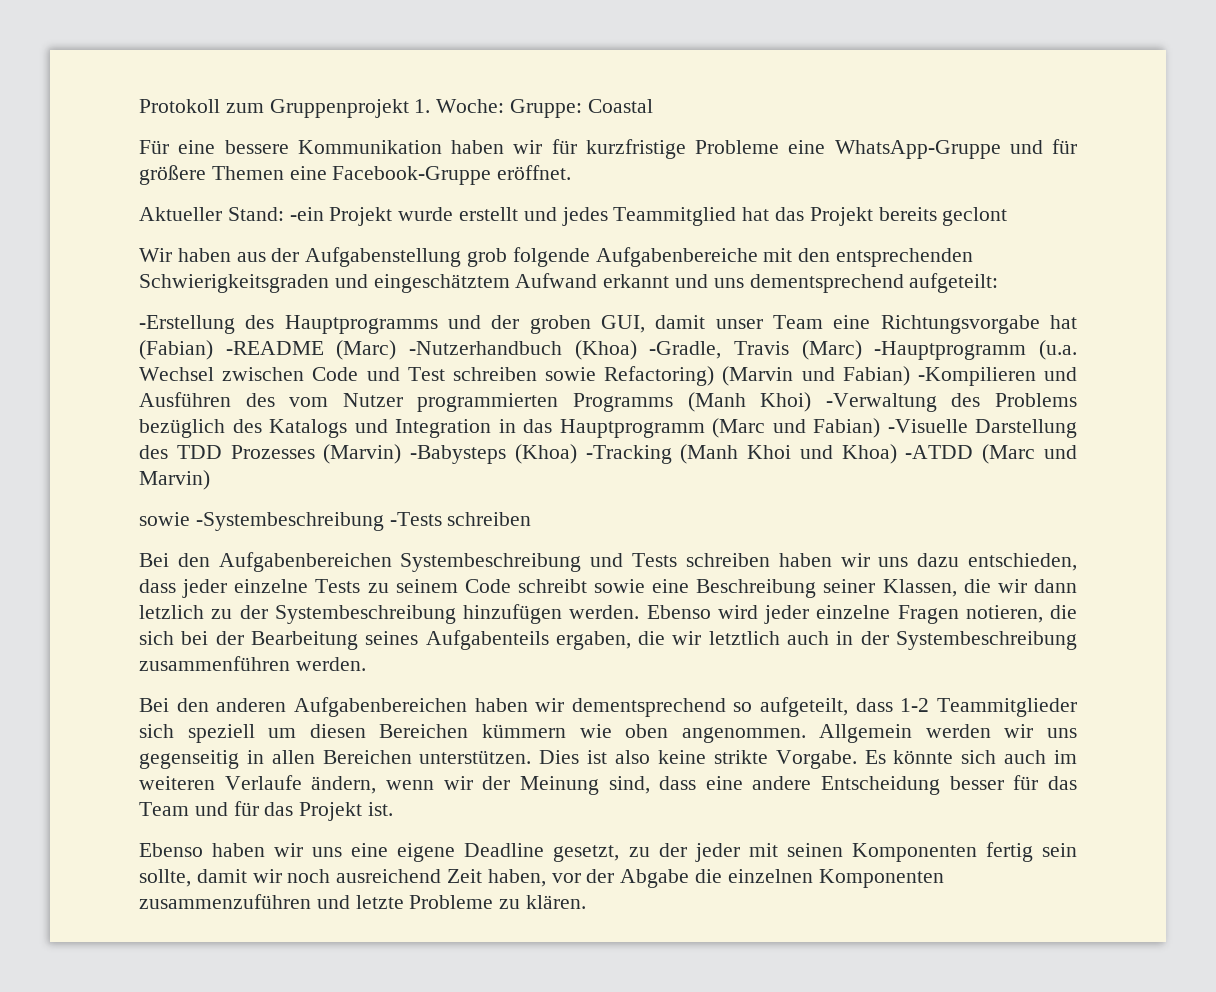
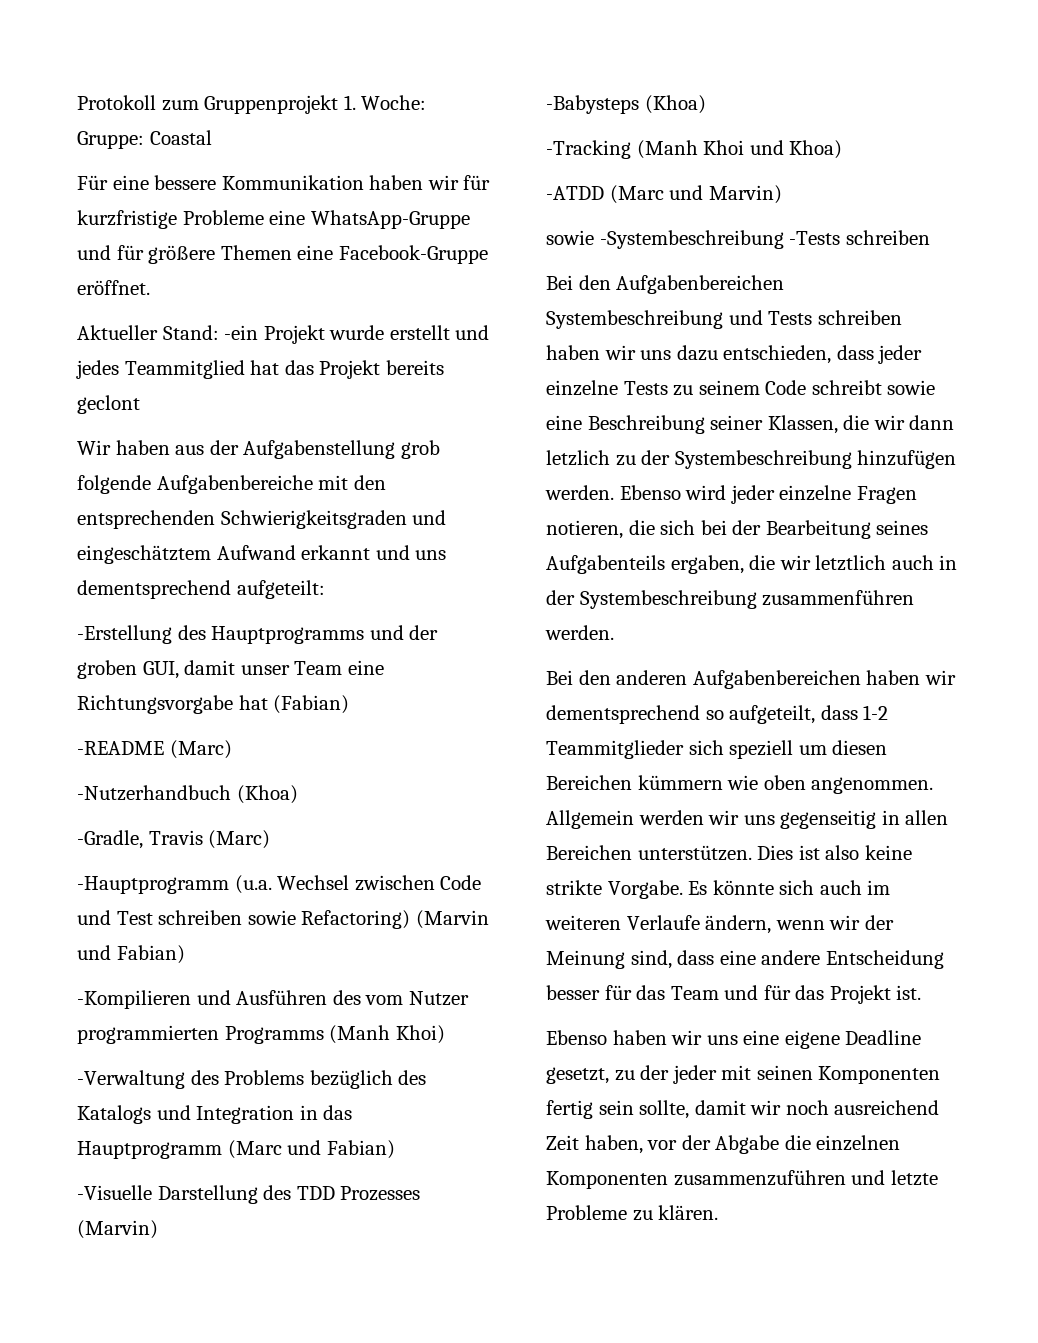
(213, 350) none -> (350, 704) //
(397, 350) none -> (232, 749) //
(637, 350) none -> (298, 794) //
(862, 350) none -> (271, 839) //
(910, 376) none -> (185, 954) //
(812, 402) none -> (445, 1034) //
(880, 428) none -> (395, 1149) //
(402, 454) none -> (158, 1229) //
(577, 454) none -> (706, 104) //
(897, 454) none -> (843, 149) //

